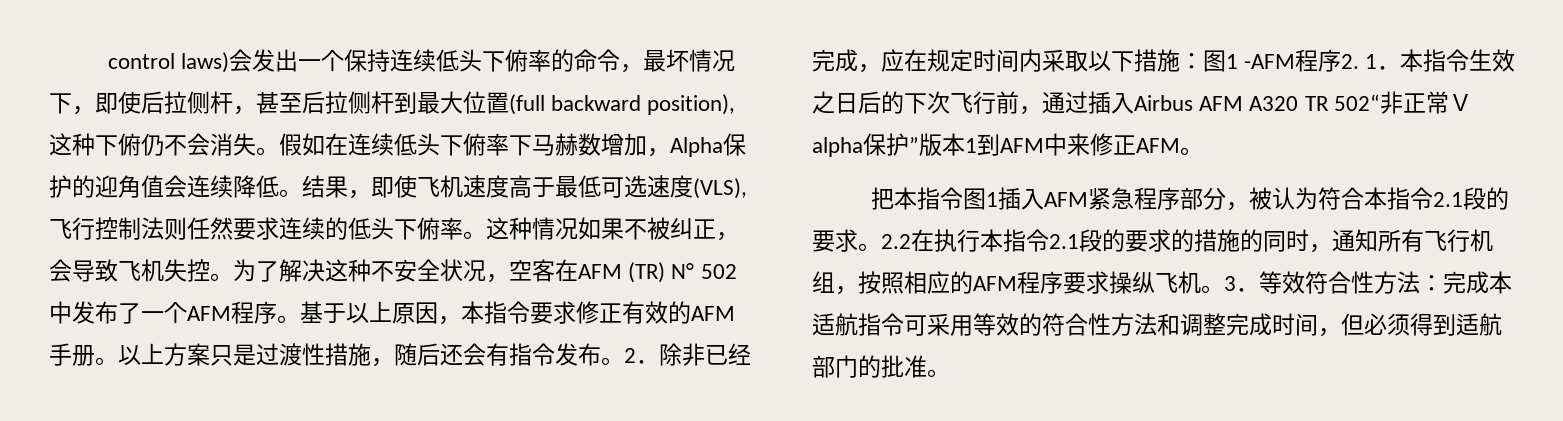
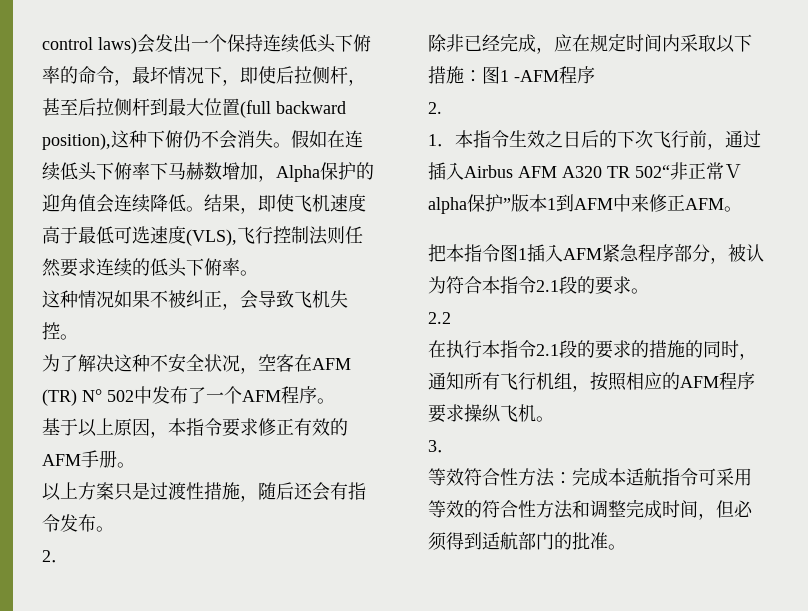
(486, 235) none -> (258, 273) //
(233, 277) none -> (78, 337) //
(300, 319) none -> (335, 401) //
(118, 361) none -> (135, 465) //
(624, 361) none -> (114, 529) //
(659, 362) none -> (69, 561) //
(1342, 60) none -> (595, 75) //
(1360, 61) none -> (442, 108) //
(881, 247) none -> (649, 291) //
(911, 241) none -> (451, 318) //
(1224, 289) none -> (554, 419) //
(1259, 290) none -> (455, 451) //

